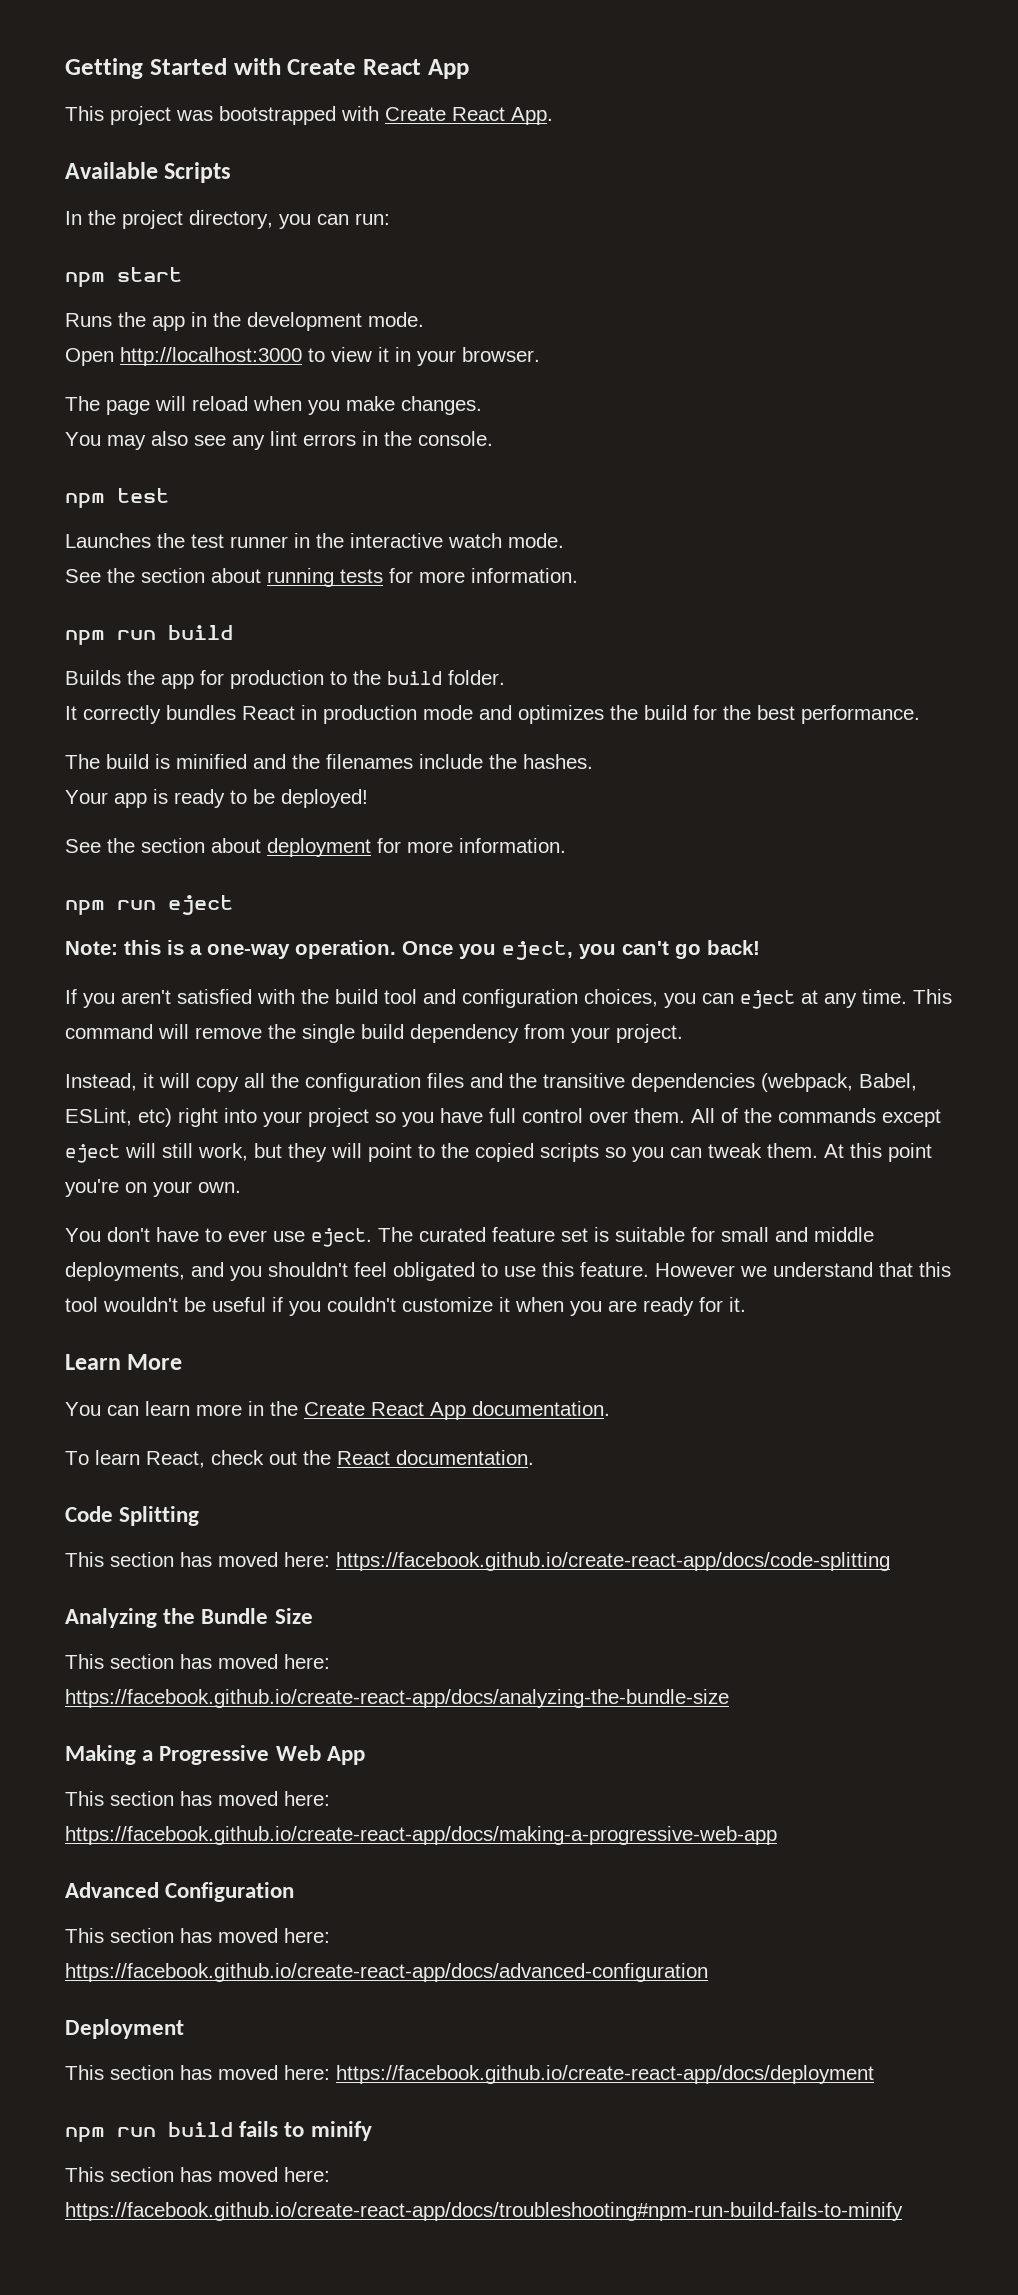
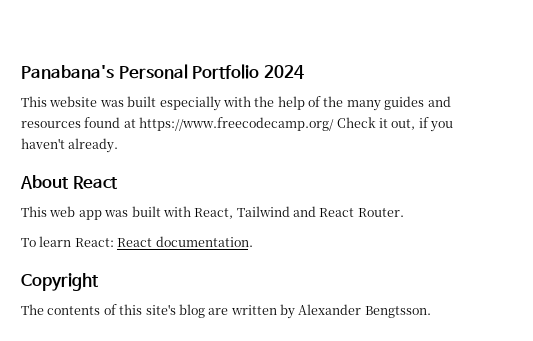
[65,58,469,79] [65,106,553,125] [65,162,232,183] [65,210,390,229] [65,267,182,287] [65,312,424,331] [65,347,540,366] [65,396,482,415] [65,431,493,450] [65,488,169,508] [65,533,564,548] [65,568,578,587] [65,625,233,645] [65,670,505,689] [65,705,920,724] [65,754,593,769] [65,789,368,808] [65,838,566,857] [65,895,233,915] [65,940,760,960] [65,989,952,1009] [65,1024,683,1043] [65,1073,917,1092] [65,1108,941,1127] [65,1143,932,1163] [65,1179,241,1197] [65,1227,874,1247] [65,1262,951,1281] [65,1297,746,1316] [65,1354,183,1370] [65,1401,610,1420] [65,1450,534,1468] [65,1506,200,1526] [65,1552,890,1571] [65,1608,313,1628] [65,1654,330,1669] [65,1689,729,1708] [65,1745,365,1765] [65,1791,330,1806] [65,1826,777,1845] [65,1882,295,1902] [65,1928,330,1943] [65,1963,708,1982] [65,2019,184,2039] [65,2065,874,2084] [65,2121,372,2142] [65,2167,330,2182] [65,2202,903,2221] Getting Started with Create React App // This project was bootstrapped with Create React App. // Available Scripts // In the project directory, you can run: // npm start // Runs the app in the development mode. // Open http://localhost:3000 to view it in your browser. // The page will reload when you make changes. // You may also see any lint errors in the console. // npm test // Launches the test runner in the interactive watch mode. // See the section about running tests for more information. // npm run build // Builds the app for production to the build folder. // It correctly bundles React in production mode and optimizes the build for the best performance. // The build is minified and the filenames include the hashes. // Your app is ready to be deployed! // See the section about deployment for more information. // npm run eject // Note: this is a one-way operation. Once you eject, you can't go back! // If you aren't satisfied with the build tool and configuration choices, you can eject at any time. This command will remove the single build dependency from your project. // Instead, it will copy all the configuration files and the transitive dependencies (webpack, Babel, ESLint, etc) right into your project so you have full control over them. All of the commands except eject will still work, but they will point to the copied scripts so you can tweak them. At this point you're on your own. // You don't have to ever use eject. The curated feature set is suitable for small and middle deployments, and you shouldn't feel obligated to use this feature. However we understand that this tool wouldn't be useful if you couldn't customize it when you are ready for it. // Learn More // You can learn more in the Create React App documentation. // To learn React, check out the React documentation. // Code Splitting // This section has moved here: https://facebook.github.io/create-react-app/docs/code-splitting // Analyzing the Bundle Size // This section has moved here: https://facebook.github.io/create-react-app/docs/analyzing-the-bundle-size // Making a Progressive Web App // This section has moved here: https://facebook.github.io/create-react-app/docs/making-a-progressive-web-app // Advanced Configuration // This section has moved here: https://facebook.github.io/create-react-app/docs/advanced-configuration // Deployment // This section has moved here: https://facebook.github.io/create-react-app/docs/deployment // npm run build fails to minify // This section has moved here: https://facebook.github.io/create-react-app/docs/troubleshooting#npm-run-build-fails-to-minify -> [21,64,304,79] [21,96,451,111] [21,117,453,132] [21,138,119,153] [20,175,118,189] [21,206,404,220] [21,236,253,247] [21,273,99,291] [21,304,431,319] Panabana's Personal Portfolio 2024 // This website was built especially with the help of the many guides and resources found at https://www.freecodecamp.org/ Check it out, if you haven't already. // About React // This web app was built with React, Tailwind and React Router. // To learn React: React documentation. // Copyright // The contents of this site's blog are written by Alexander Bengtsson.

